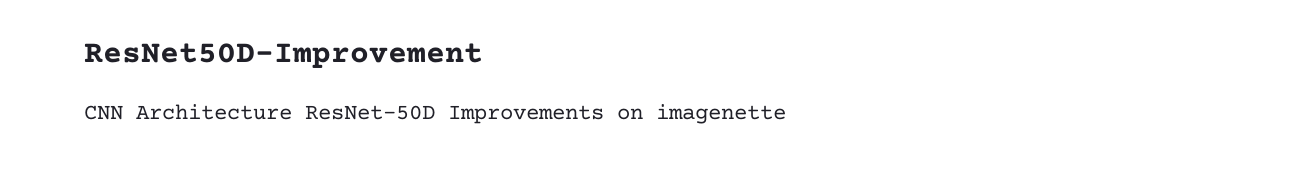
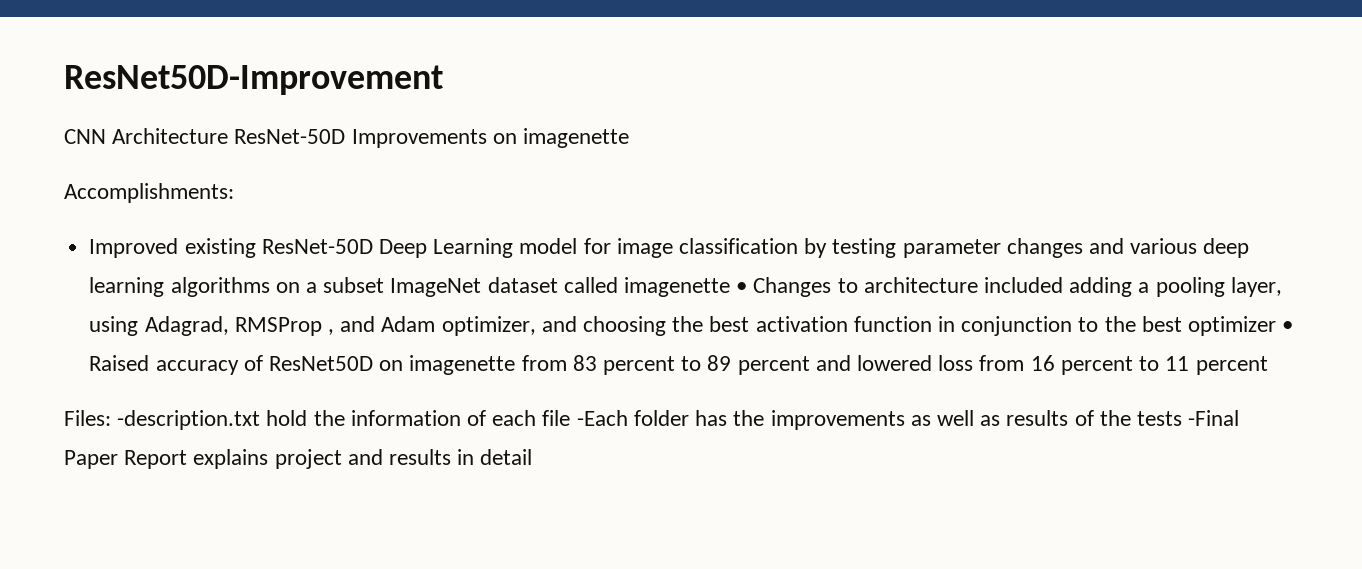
(786, 114) none -> [64,183,234,203] [89,238,1250,258] [89,277,1282,297] [89,316,1294,336] [89,355,1268,375] [64,410,1240,430] [64,449,533,469] // Accomplishments: // Improved existing ResNet-50D Deep Learning model for image classification by testing parameter changes and various deep learning algorithms on a subset ImageNet dataset called imagenette • Changes to architecture included adding a pooling layer, using Adagrad, RMSProp , and Adam optimizer, and choosing the best activation function in conjunction to the best optimizer • Raised accuracy of ResNet50D on imagenette from 83 percent to 89 percent and lowered loss from 16 percent to 11 percent // Files: -description.txt hold the information of each file -Each folder has the improvements as well as results of the tests -Final Paper Report explains project and results in detail

